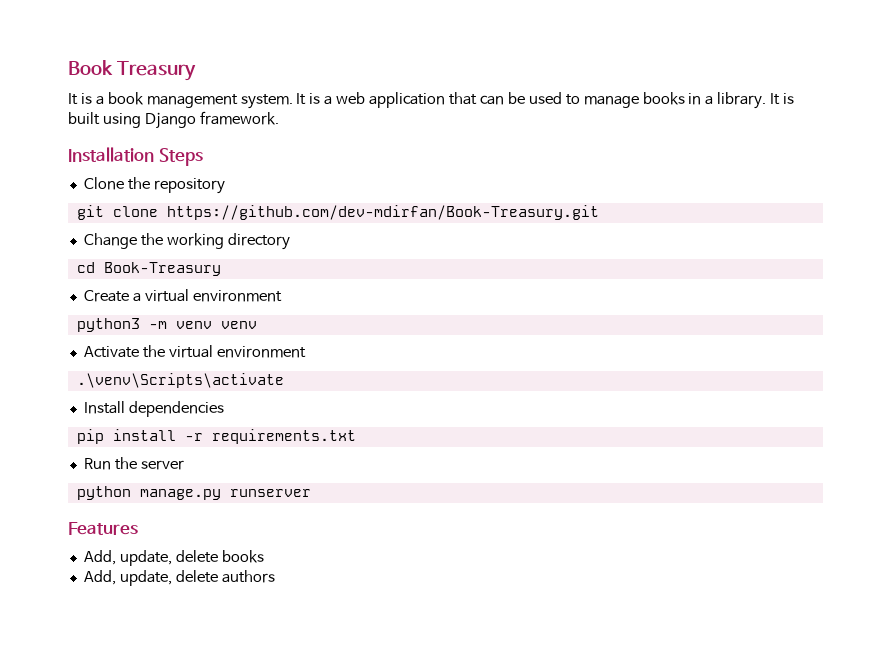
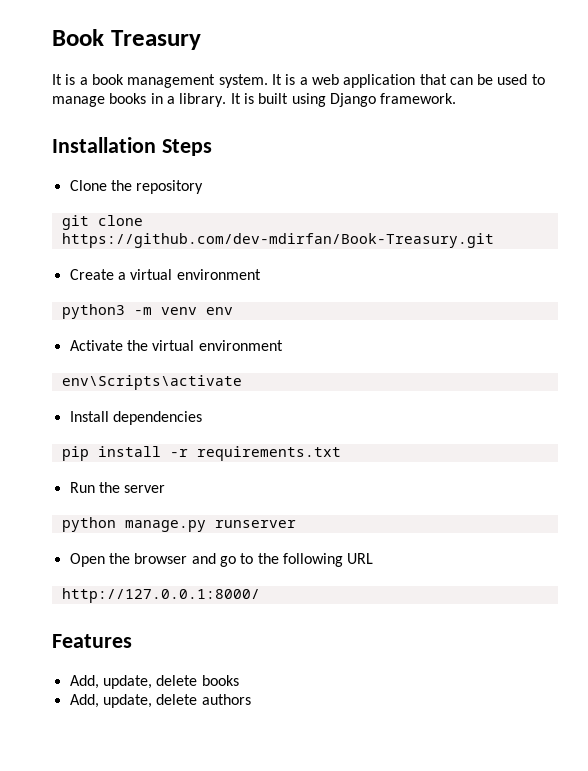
[83,233,290,250] [76,262,221,276] // Change the working directory // cd Book-Treasury -> (494, 240) none
[220,321,257,329] venv -> [205,307,233,315] env
[76,373,284,388] .\venv\Scripts\activate -> [61,375,242,390] env\Scripts\activate
(311, 493) none -> [69,553,374,567] [61,588,260,603] // Open the browser and go to the following URL // http://127.0.0.1:8000/

